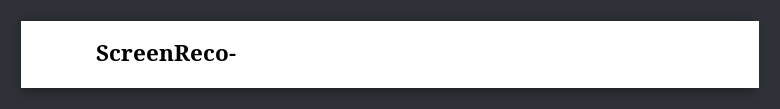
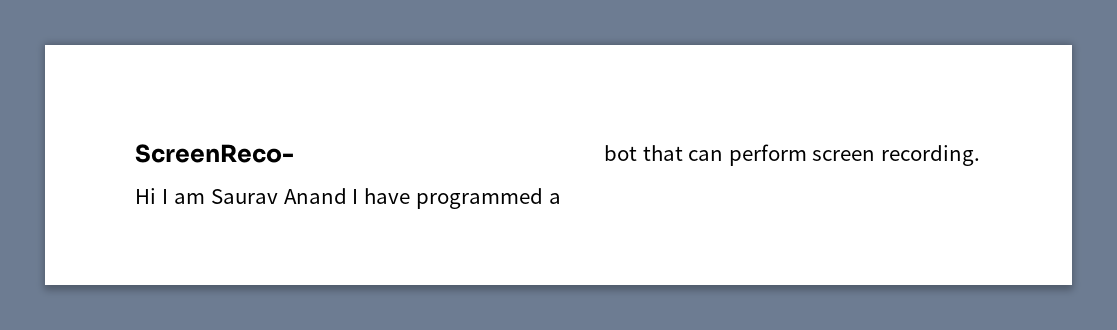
(236, 53) none -> [135,188,561,209] [604,144,980,166] // Hi I am Saurav Anand I have programmed a bot that can perform screen recording.

